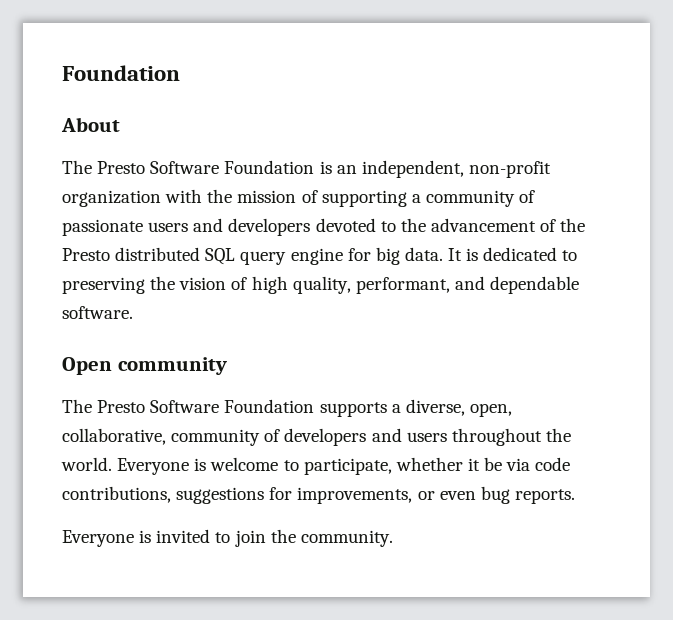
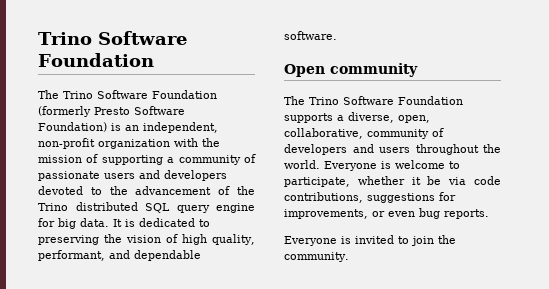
[62,65,180,81] [61,117,120,132] [62,160,315,174] Foundation // About // The Presto Software Foundation -> [38,31,187,45] [38,53,154,67] [38,90,217,99] [38,106,185,117] [38,122,107,132] Trino Software Foundation // The Trino Software Foundation (formerly Presto Software Foundation)
[62,248,110,261] Presto -> [38,203,68,211] Trino
[97,400,146,413] Presto -> [309,97,339,105] Trino

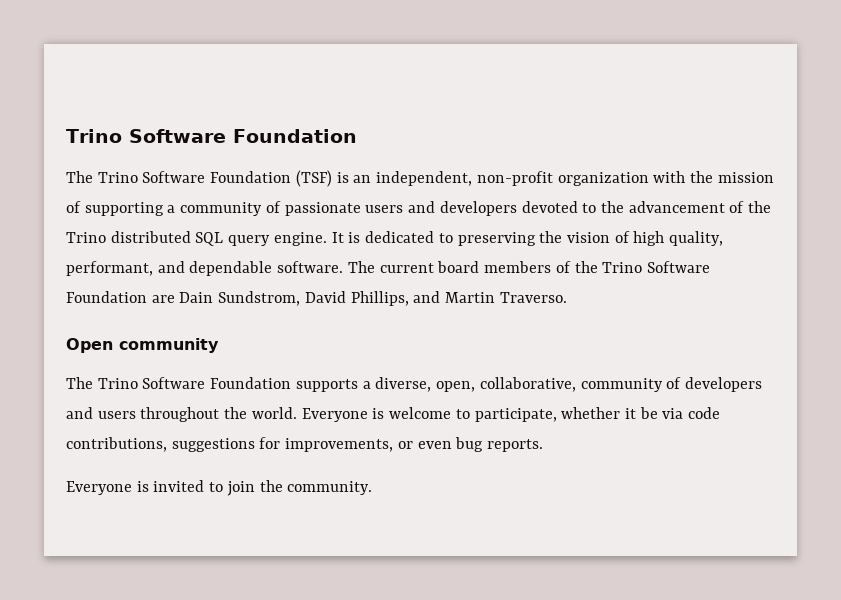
[38,106,185,117] [38,122,107,132] (formerly Presto Software Foundation) -> [295,170,332,187] (TSF)
[216,203,255,213] [38,218,109,229] engine for big data. -> [273,232,327,246] engine.
(337, 35) none -> [347,261,710,273] [66,291,567,306] The current board members of the Trino Software Foundation are Dain Sundstrom, David Phillips, and Martin Traverso.

